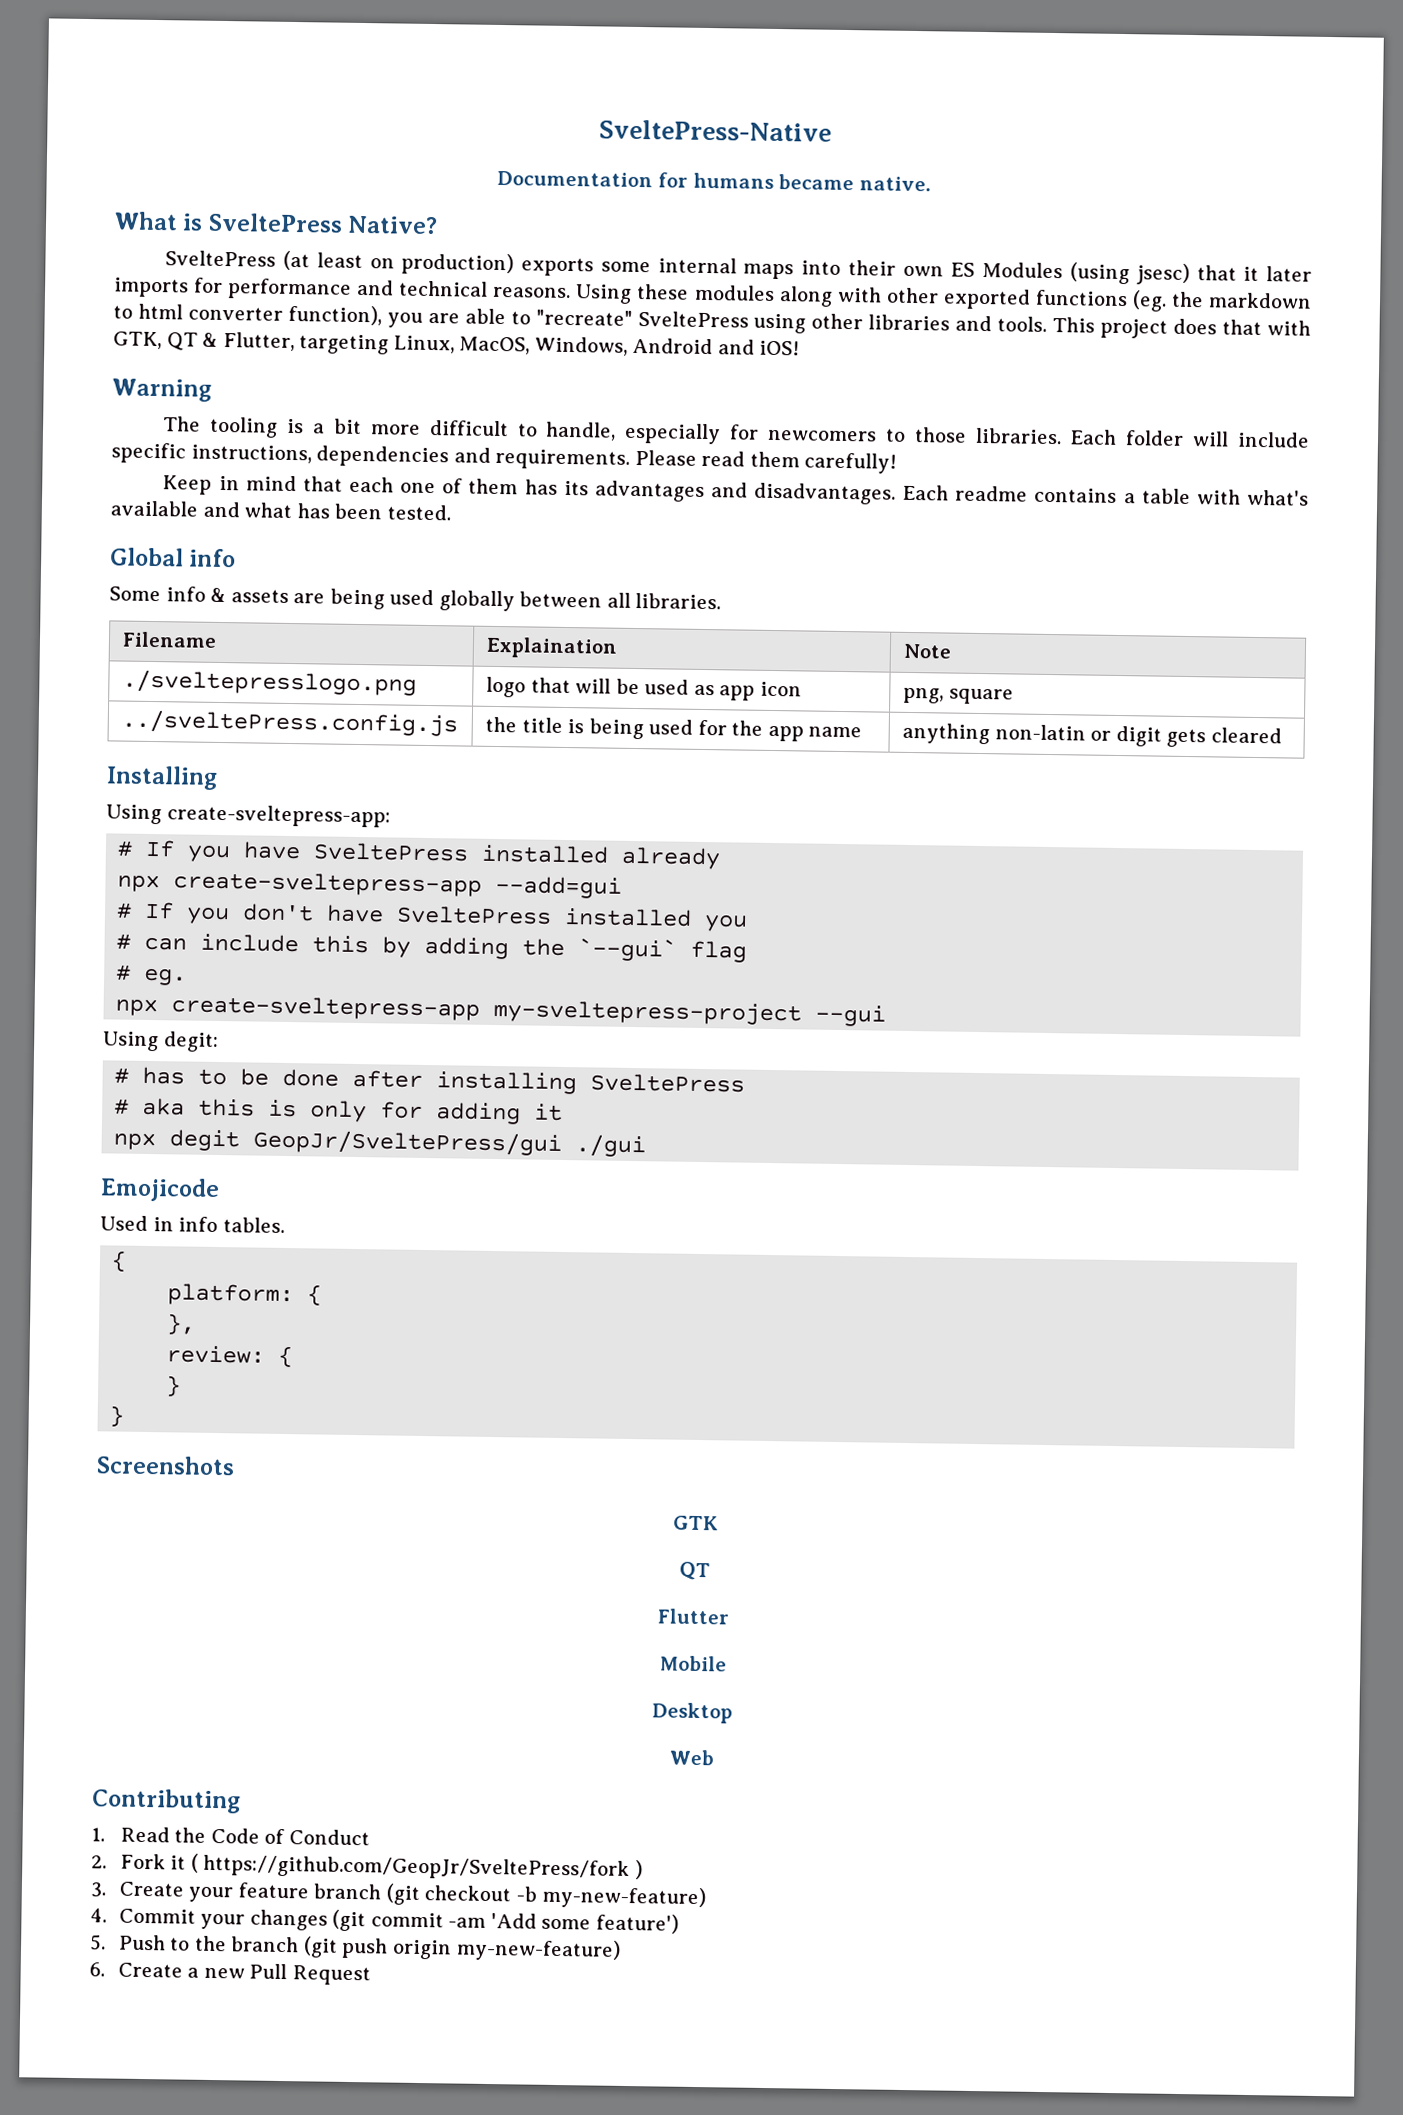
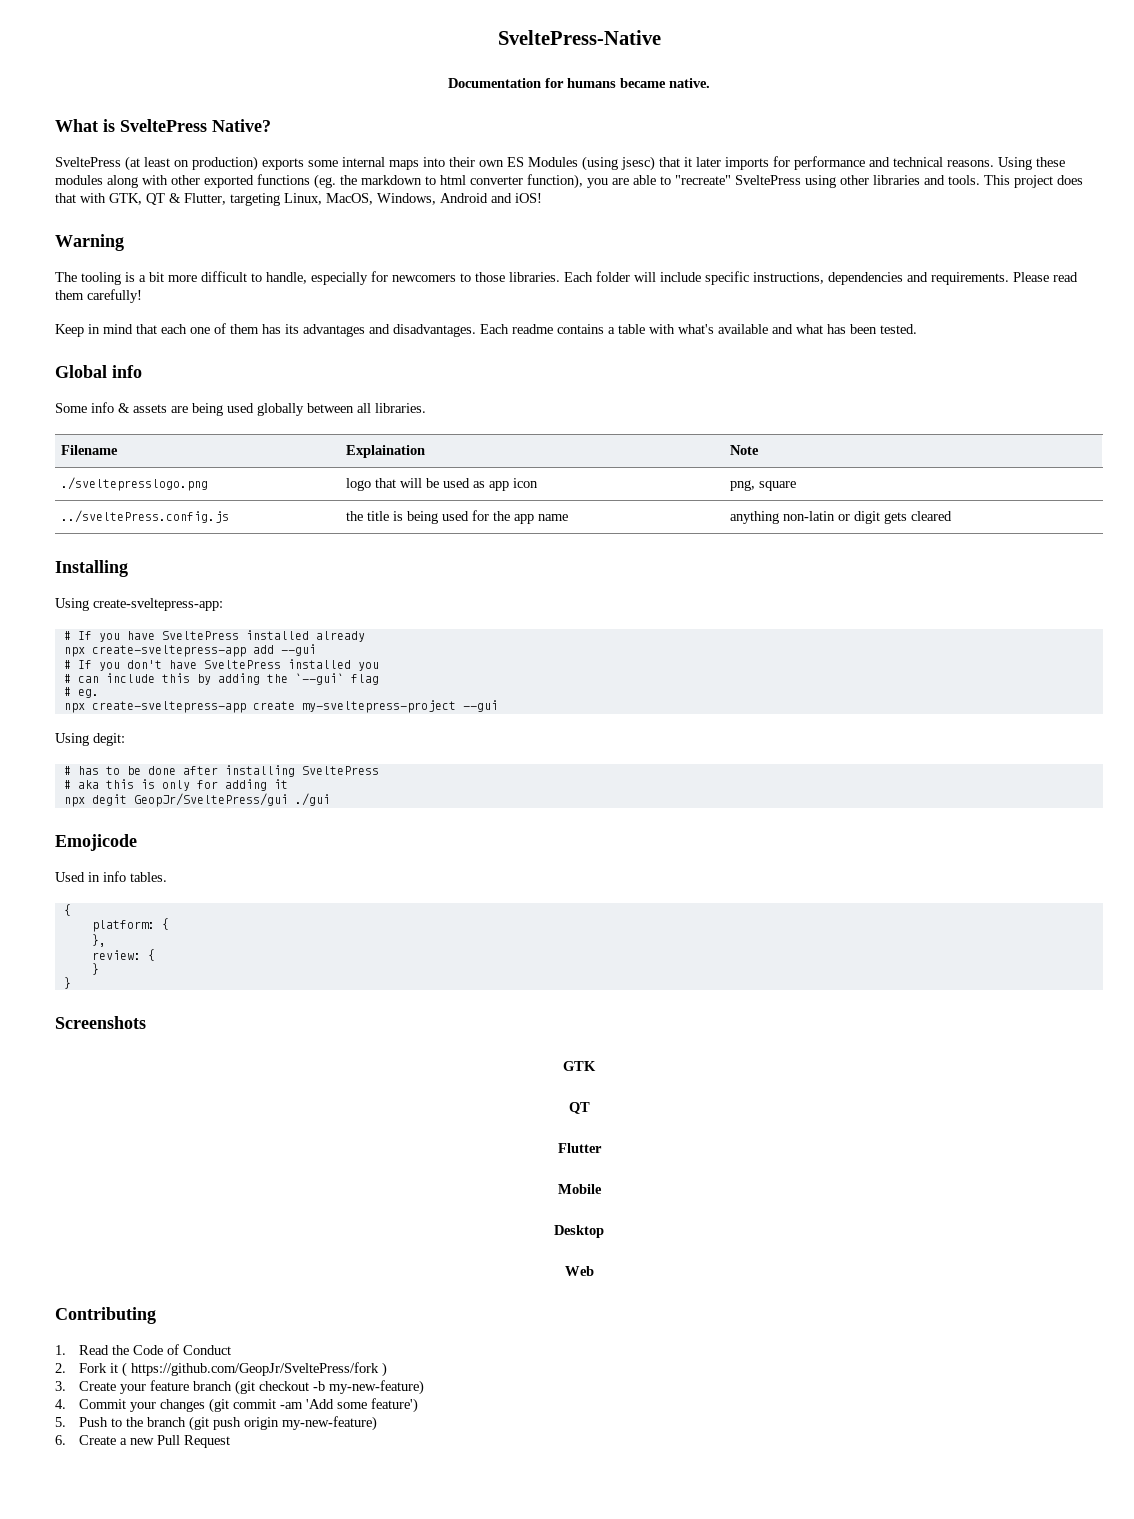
[495,875,623,899] --add=gui -> [252,644,316,656] add --gui
(481, 1008) none -> [252,701,295,710] create

